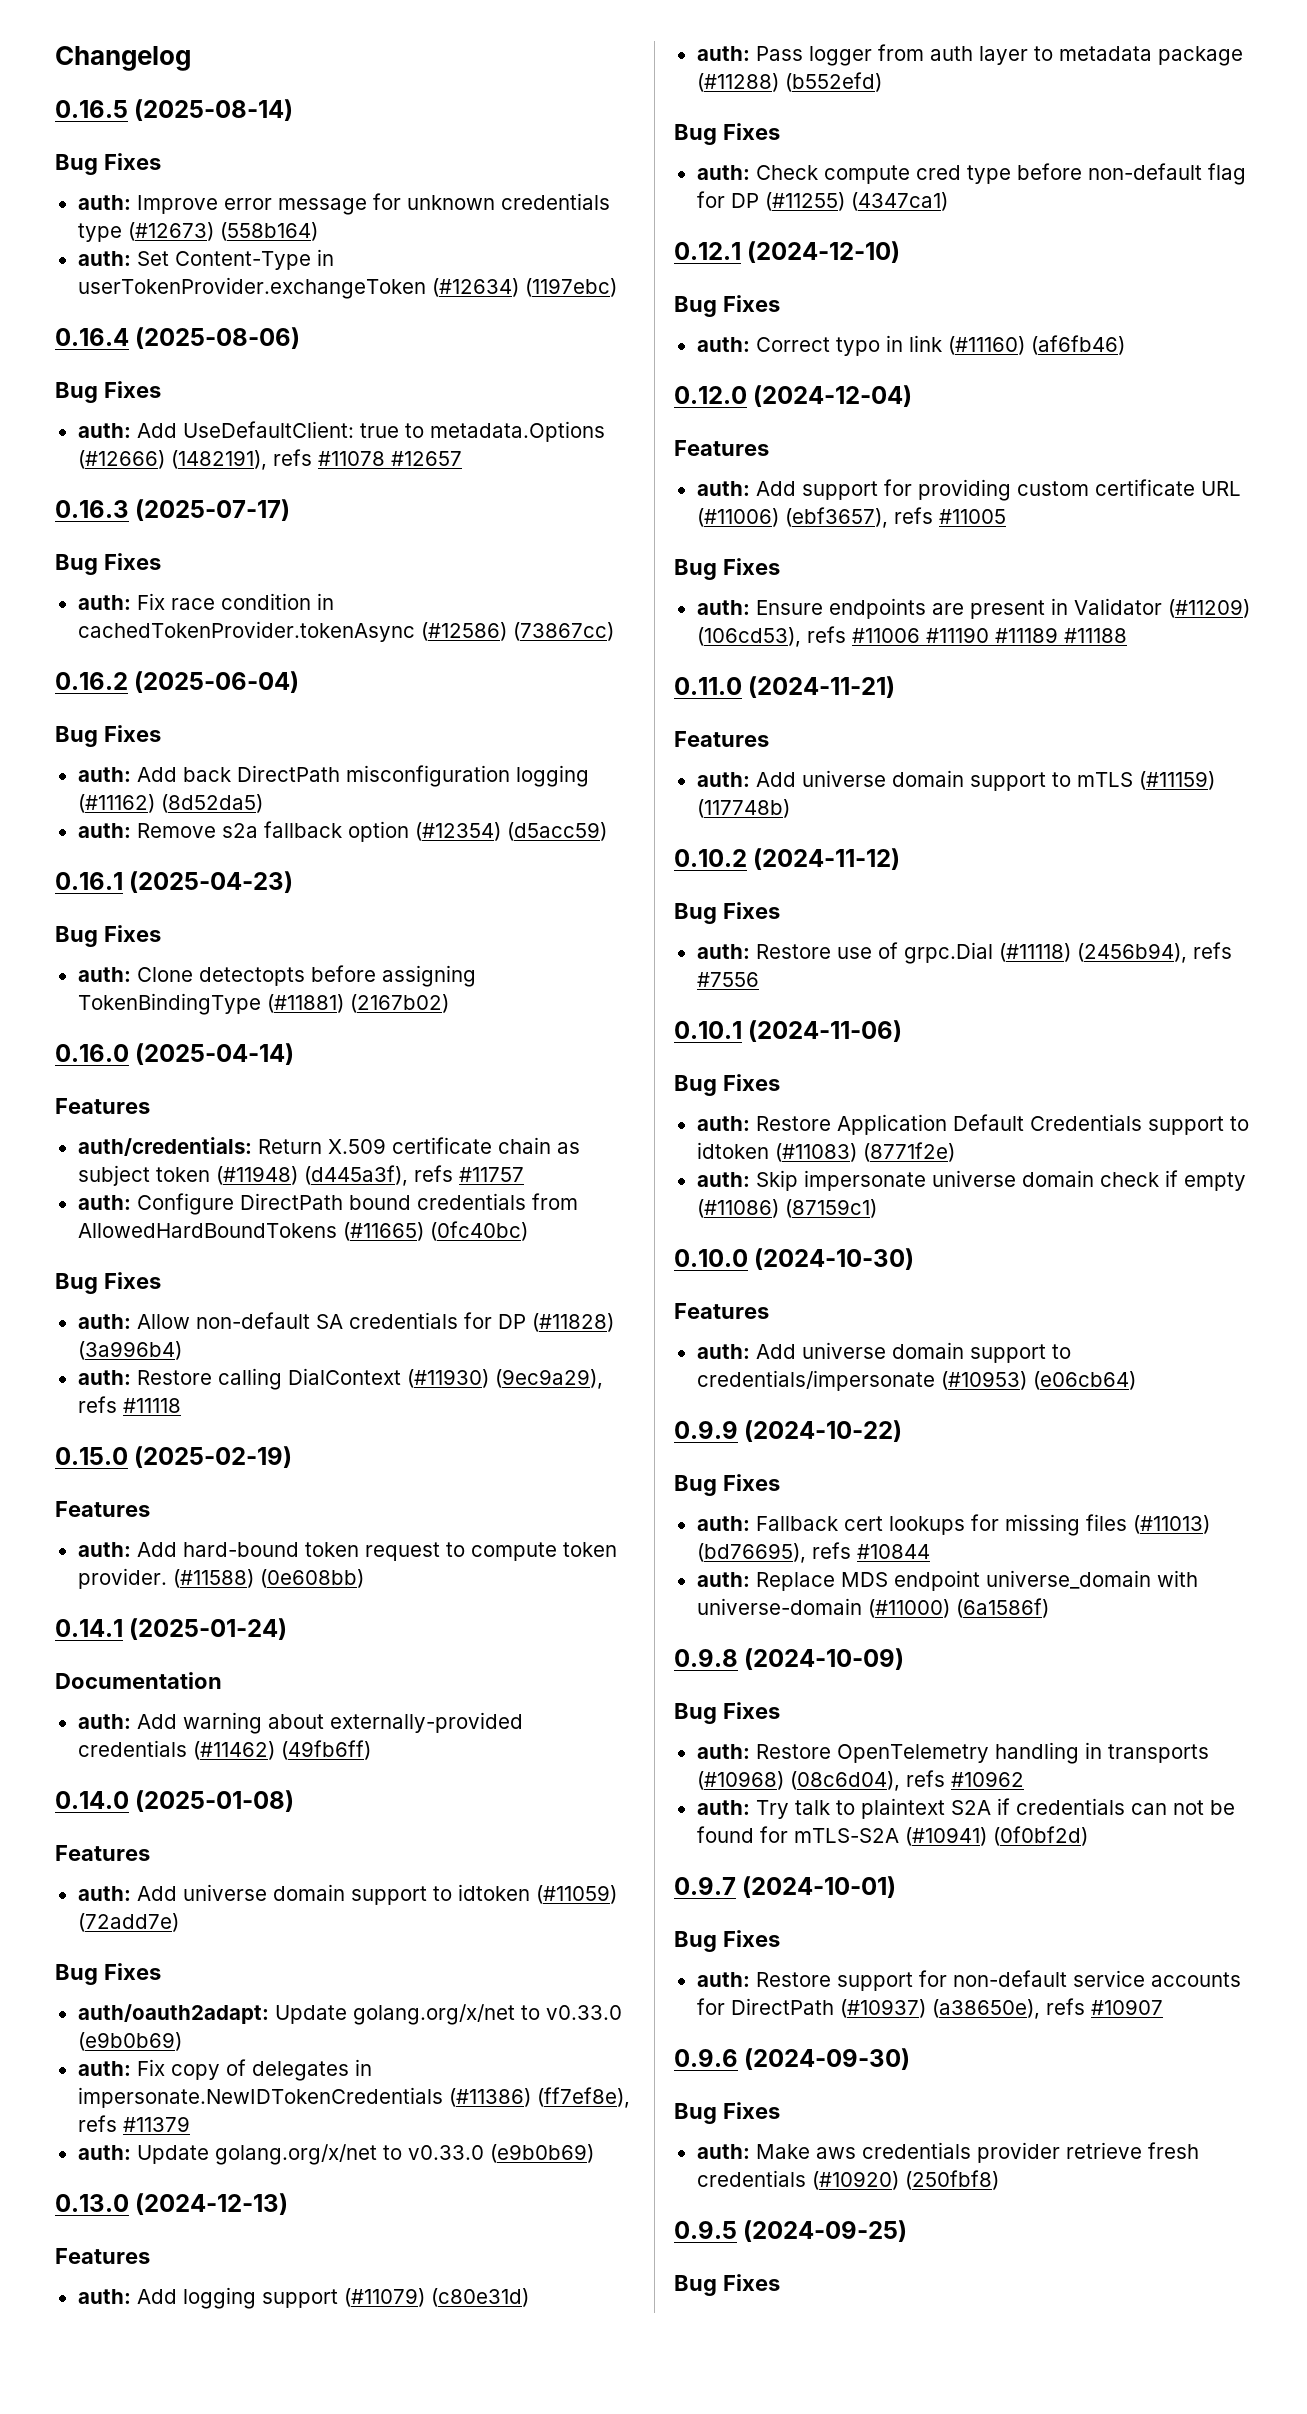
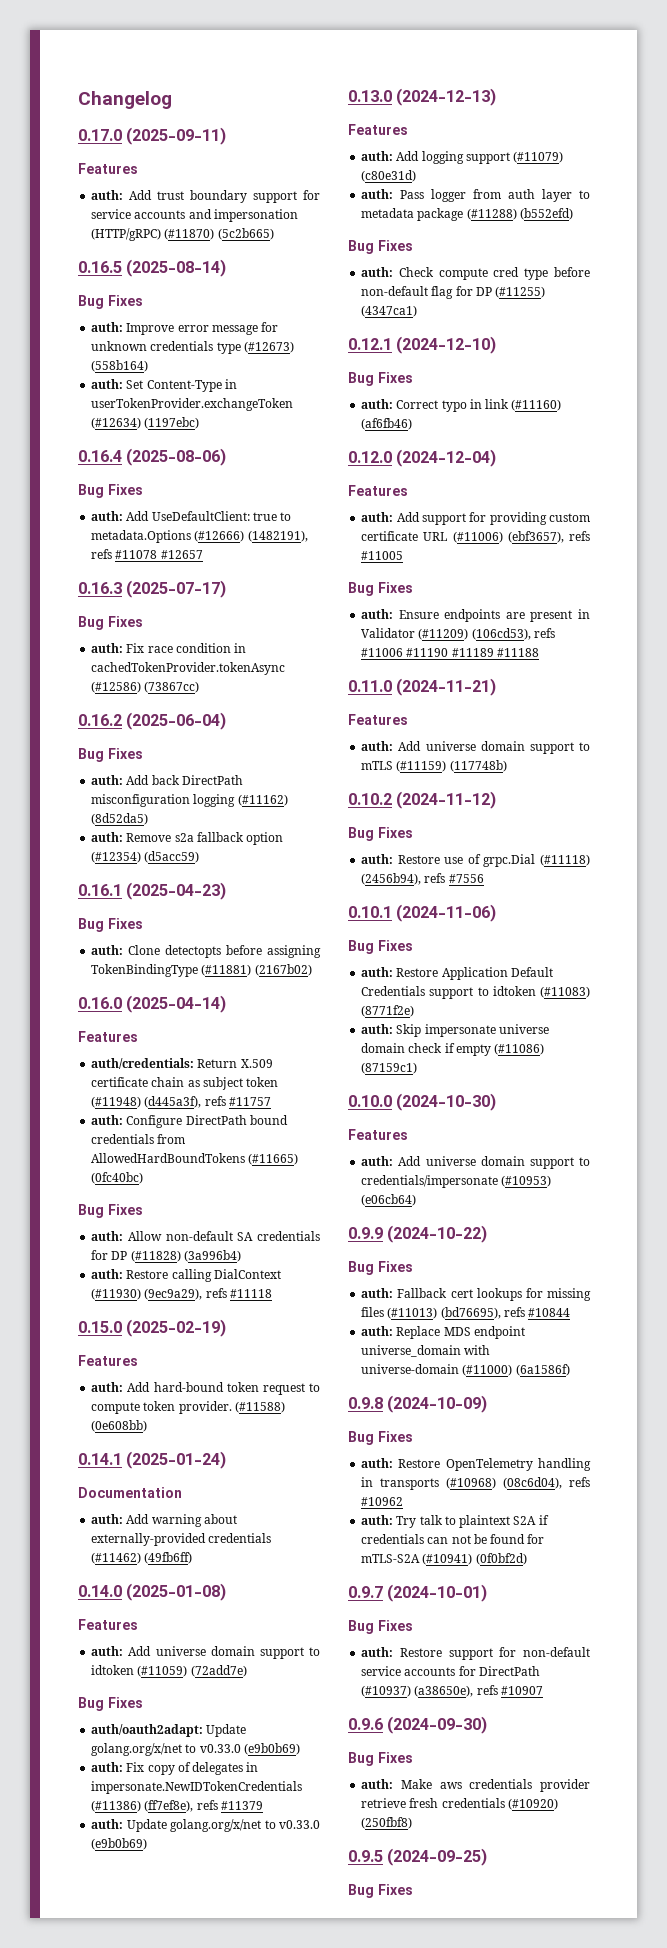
(191, 58) none -> [78,127,227,145] [78,163,138,174] [91,190,320,203] [91,209,298,222] [91,228,274,241] // 0.17.0 (2025-09-11) // Features // auth: Add trust boundary support for service accounts and impersonation (HTTP/gRPC) (#11870) (5c2b665)

